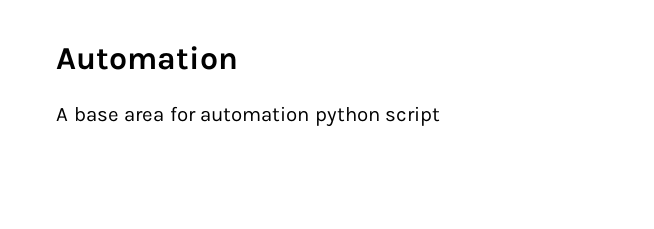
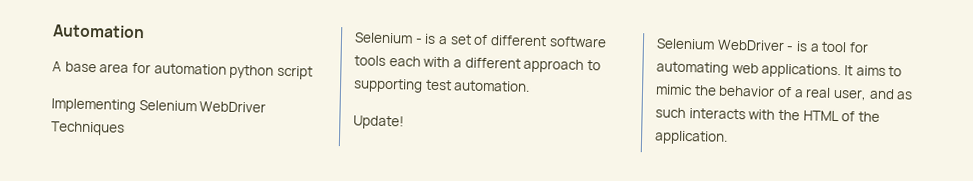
(441, 116) none -> [51,98,267,113] [51,121,125,136] [354,32,607,48] [354,55,601,73] [353,78,531,93] [353,115,404,130] [656,38,869,53] [656,61,903,79] [655,84,914,101] [655,107,880,122] [654,130,728,145] // Implementing Selenium WebDriver Techniques // Selenium - is a set of different software tools each with a different approach to supporting test automation. // Update! // Selenium WebDriver - is a tool for automating web applications. It aims to mimic the behavior of a real user, and as such interacts with the HTML of the application.

